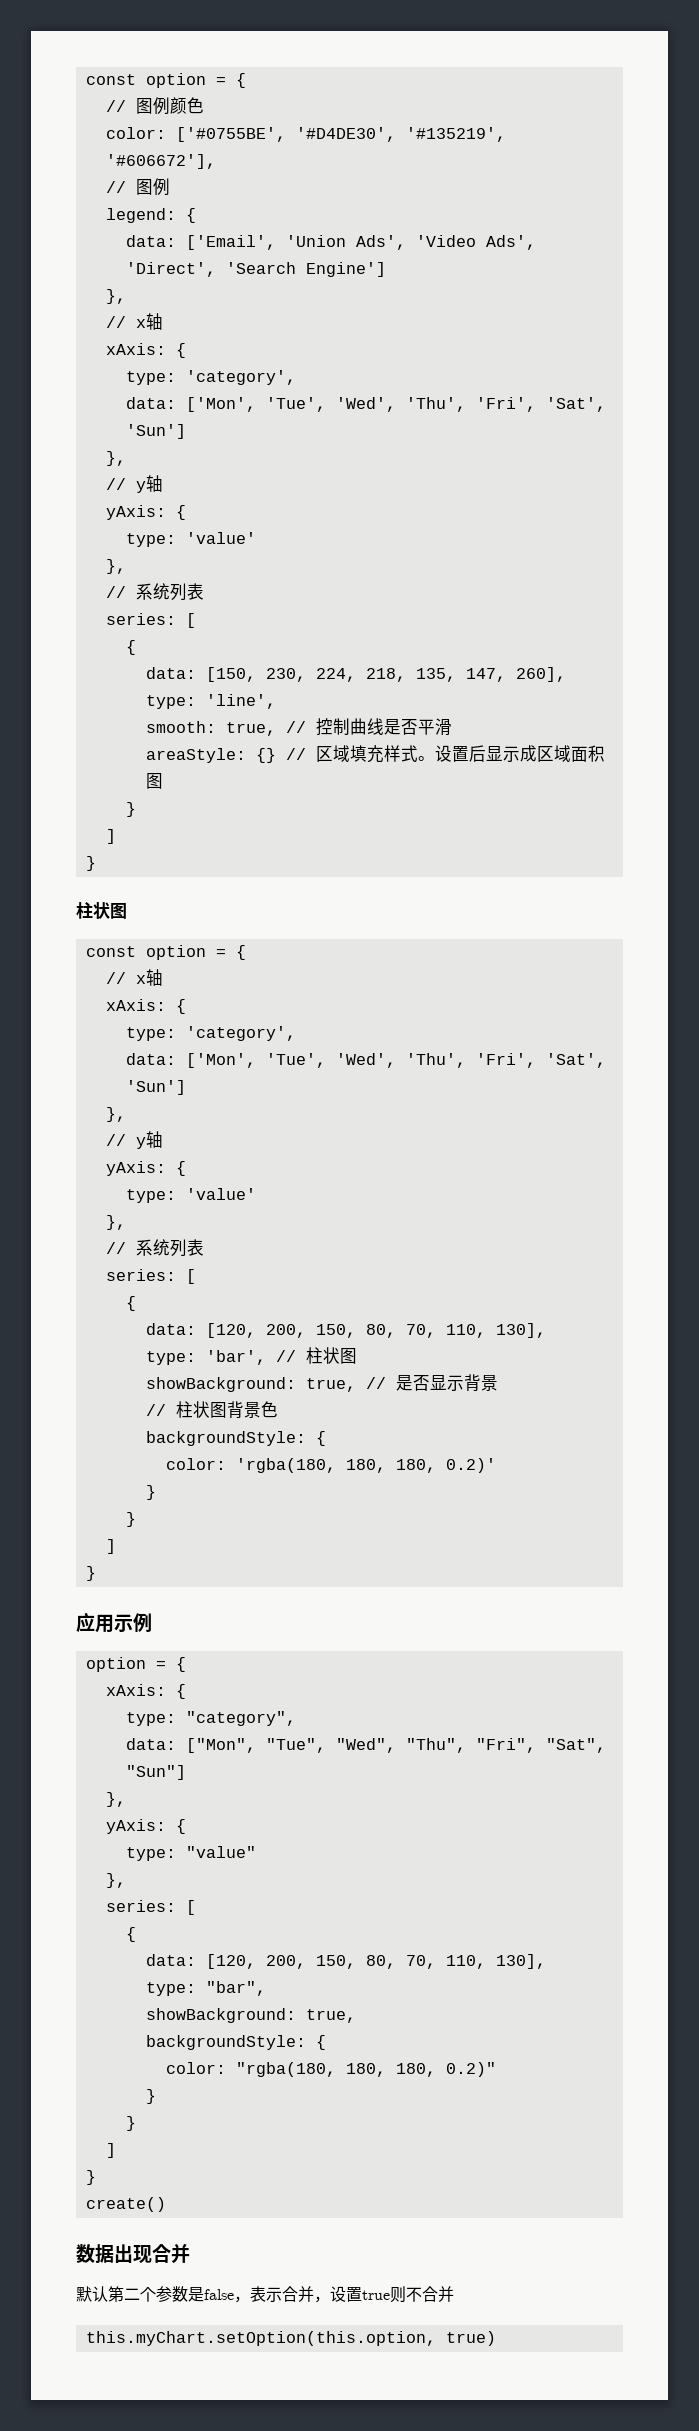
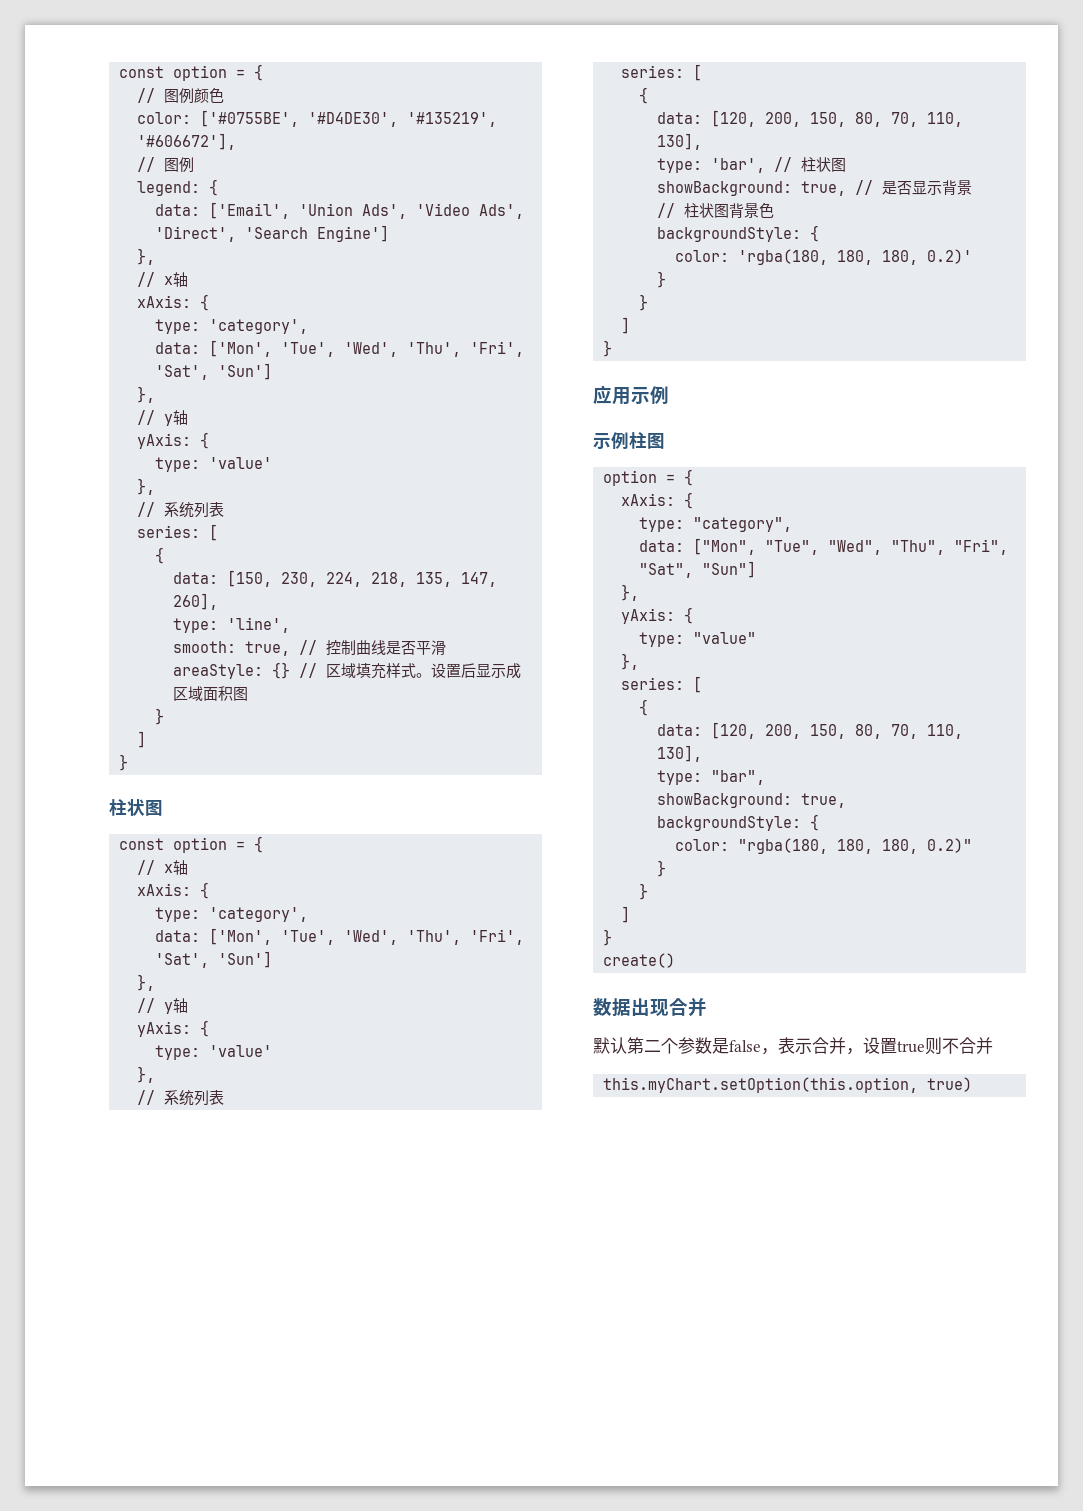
(152, 1622) none -> [593,432,665,449] // 示例柱图

